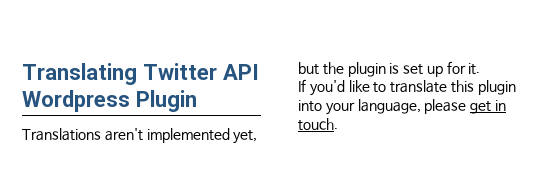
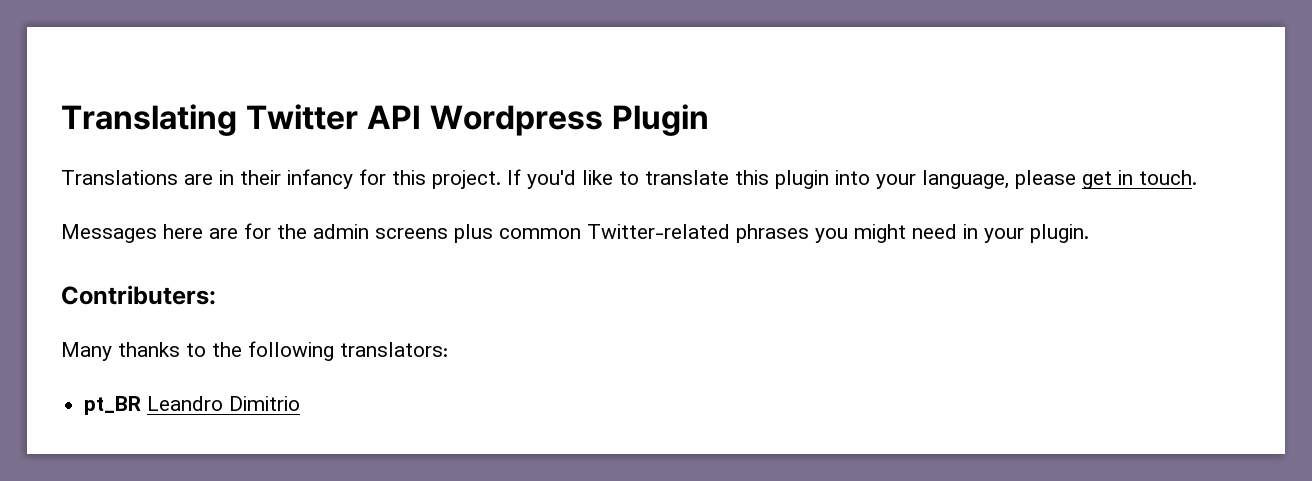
[104,128,258,144] [298,61,481,77] aren't implemented yet, but the plugin is set up for it. // -> [184,169,501,189] are in their infancy for this project.
(338, 124) none -> [61,223,1089,243] [61,285,216,305] [61,341,448,361] [84,396,301,415] // Messages here are for the admin screens plus common Twitter-related phrases you might need in your plugin. // Contributers: // Many thanks to the following translators: // pt_BR Leandro Dimitrio

